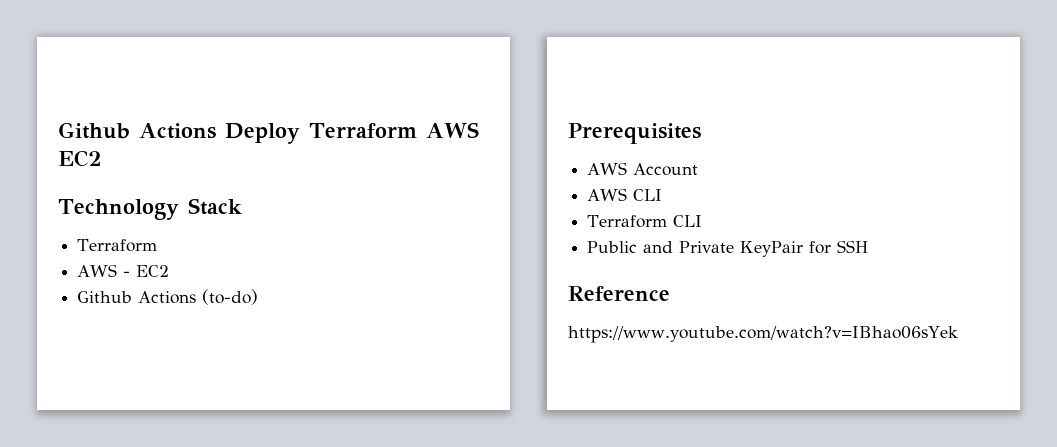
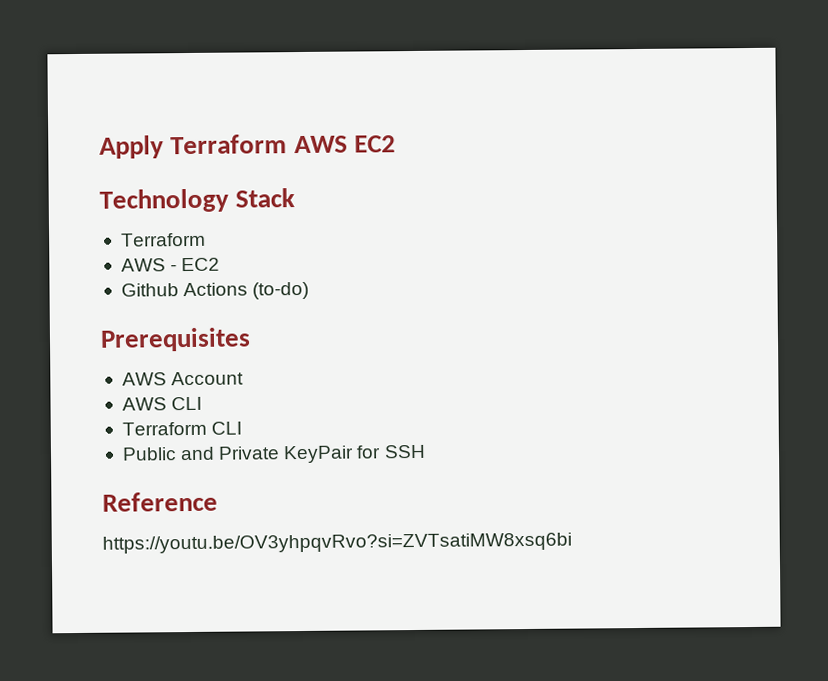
[58,122,300,144] Github Actions Deploy -> [99,135,164,159] Apply
[568,326,958,343] https://www.youtube.com/watch?v=IBhao06sYek -> [102,532,572,554] https://youtu.be/OV3yhpqvRvo?si=ZVTsatiMW8xsq6bi

